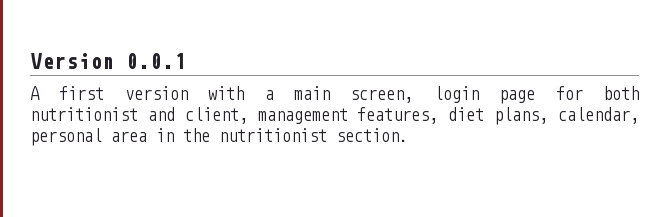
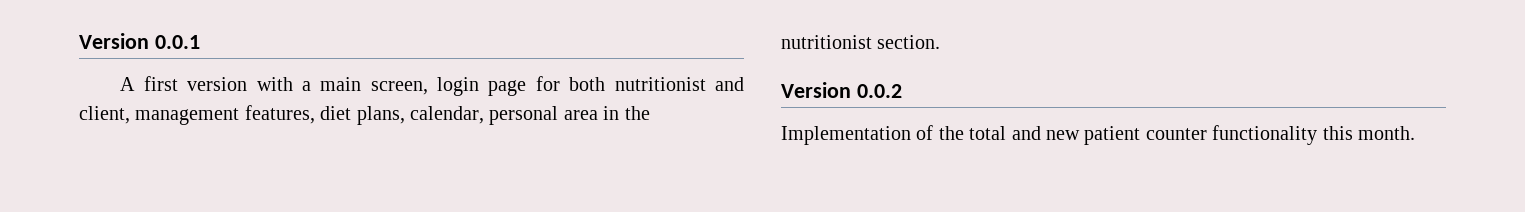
(408, 135) none -> [781,82,902,98] [781,125,1415,145] // Version 0.0.2 // Implementation of the total and new patient counter functionality this month.

